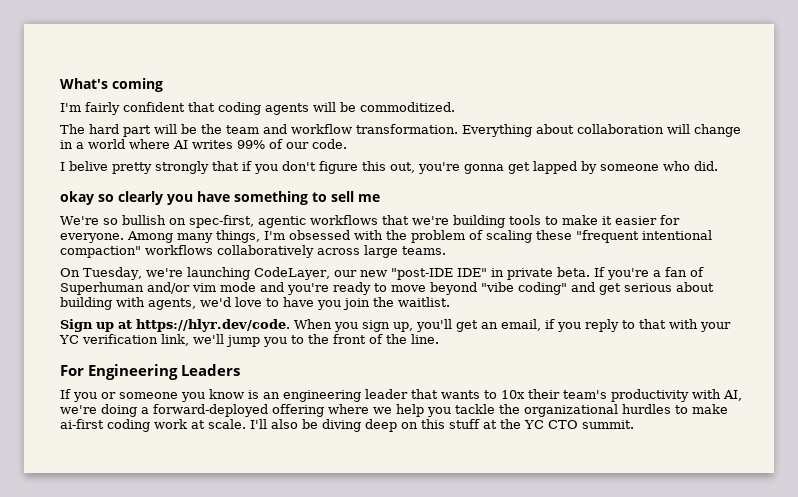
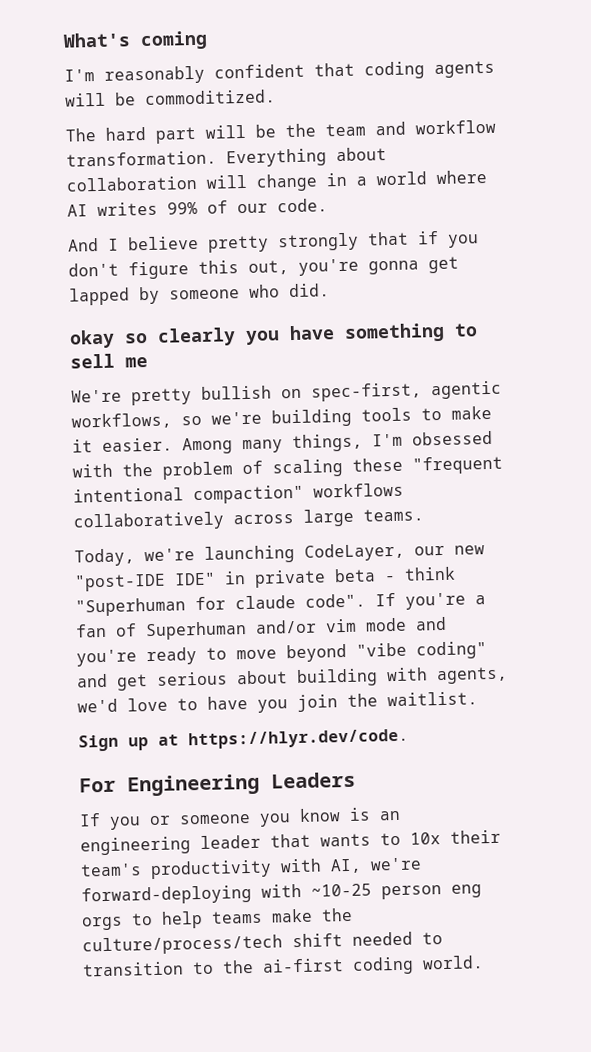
[85,102,120,115] fairly -> [104,65,205,85] reasonably
[60,161,108,171] I belive -> [68,235,199,252] And I believe
[102,218,118,225] so -> [131,388,192,406] pretty
[309,215,409,225] workflows that -> [71,412,202,430] workflows, so
[614,215,680,225] [60,233,124,243] easier for everyone. -> [102,437,173,452] easier.
[60,267,142,280] On Tuesday, -> [74,548,135,567] Today,
[556,267,590,277] beta. -> [334,566,456,583] [75,593,366,617] beta - think "Superhuman for claude code".
[293,319,731,332] [59,334,439,347] When you sign up, you'll get an email, if you reply to that with your YC verification link, we'll jump you to the front of the line. -> (409, 739) none
[101,404,728,417] [60,419,634,432] doing a forward-deployed offering where we help you tackle the organizational hurdles to make ai-first coding work at scale. I'll also be diving deep on this stuff at the YC CTO summit. -> [81,883,482,906] [82,907,353,931] [82,931,443,956] [82,955,484,977] forward-deploying with ~10-25 person eng orgs to help teams make the culture/process/tech shift needed to transition to the ai-first coding world.

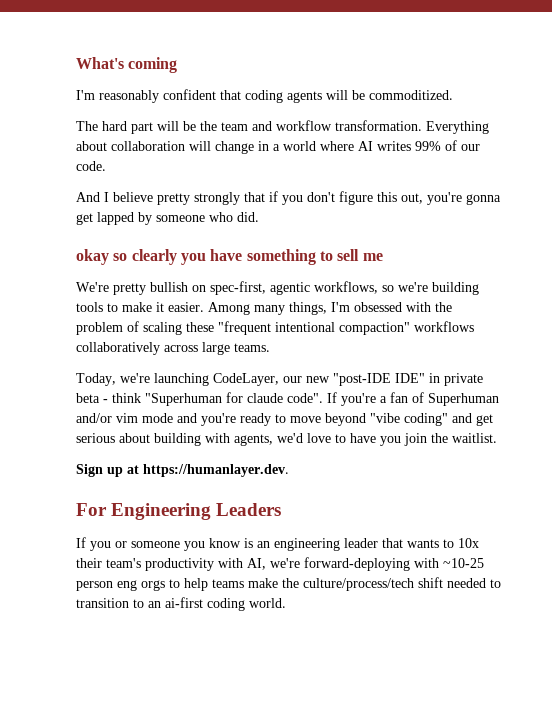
[188,728,409,750] https://hlyr.dev/code. -> [143,464,289,477] https://humanlayer.dev.
[222,959,254,974] the -> [148,601,161,608] an

